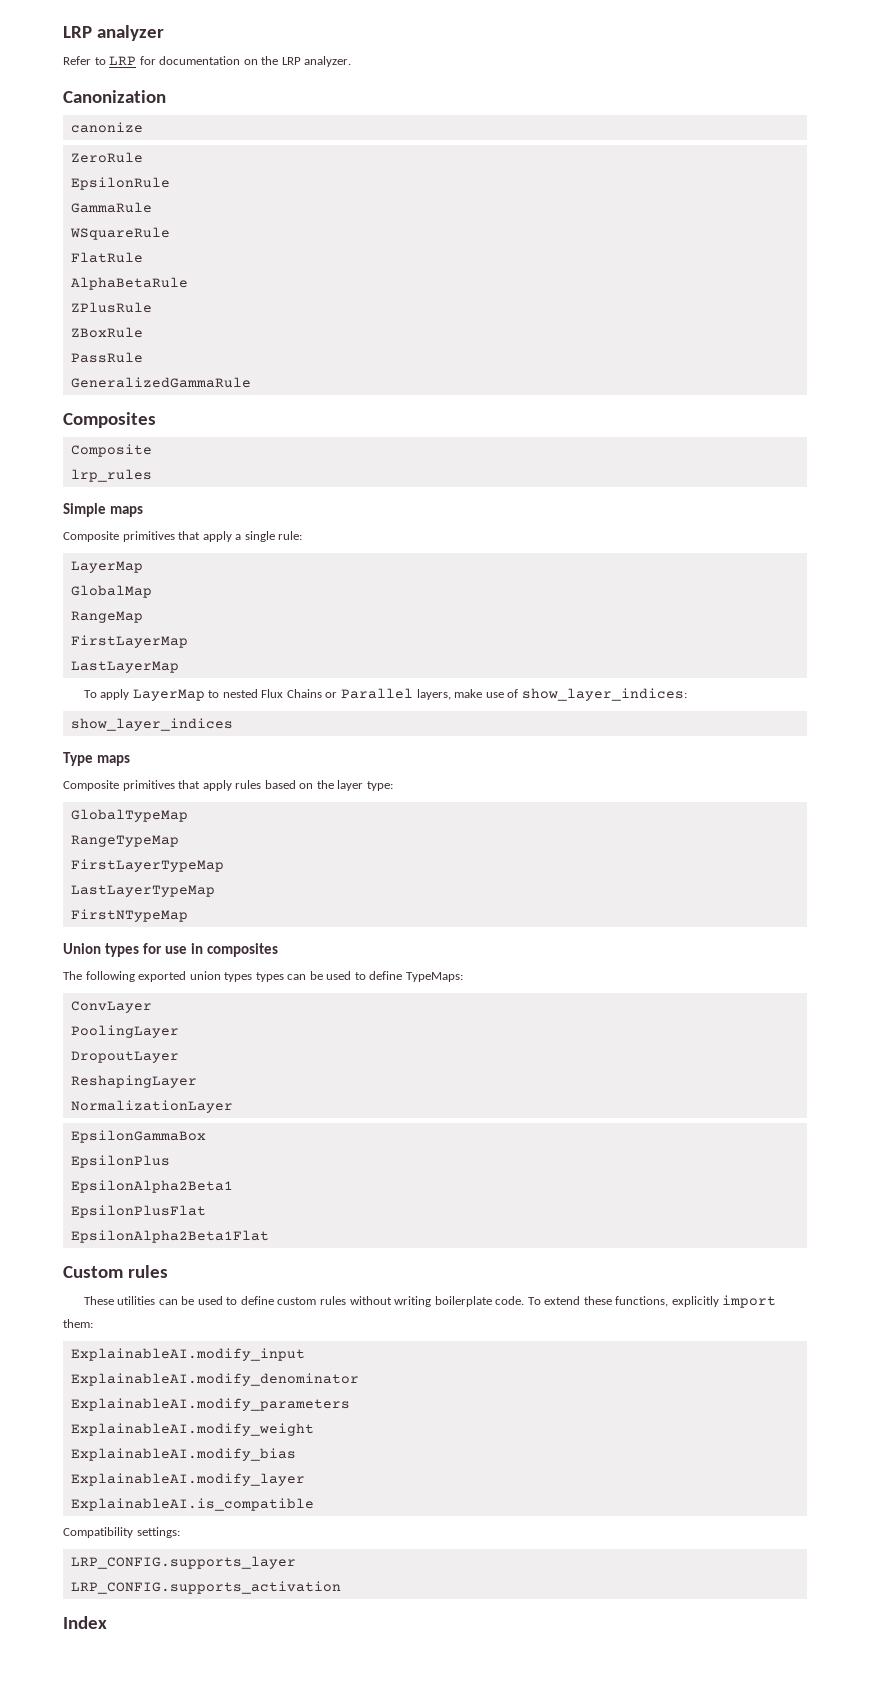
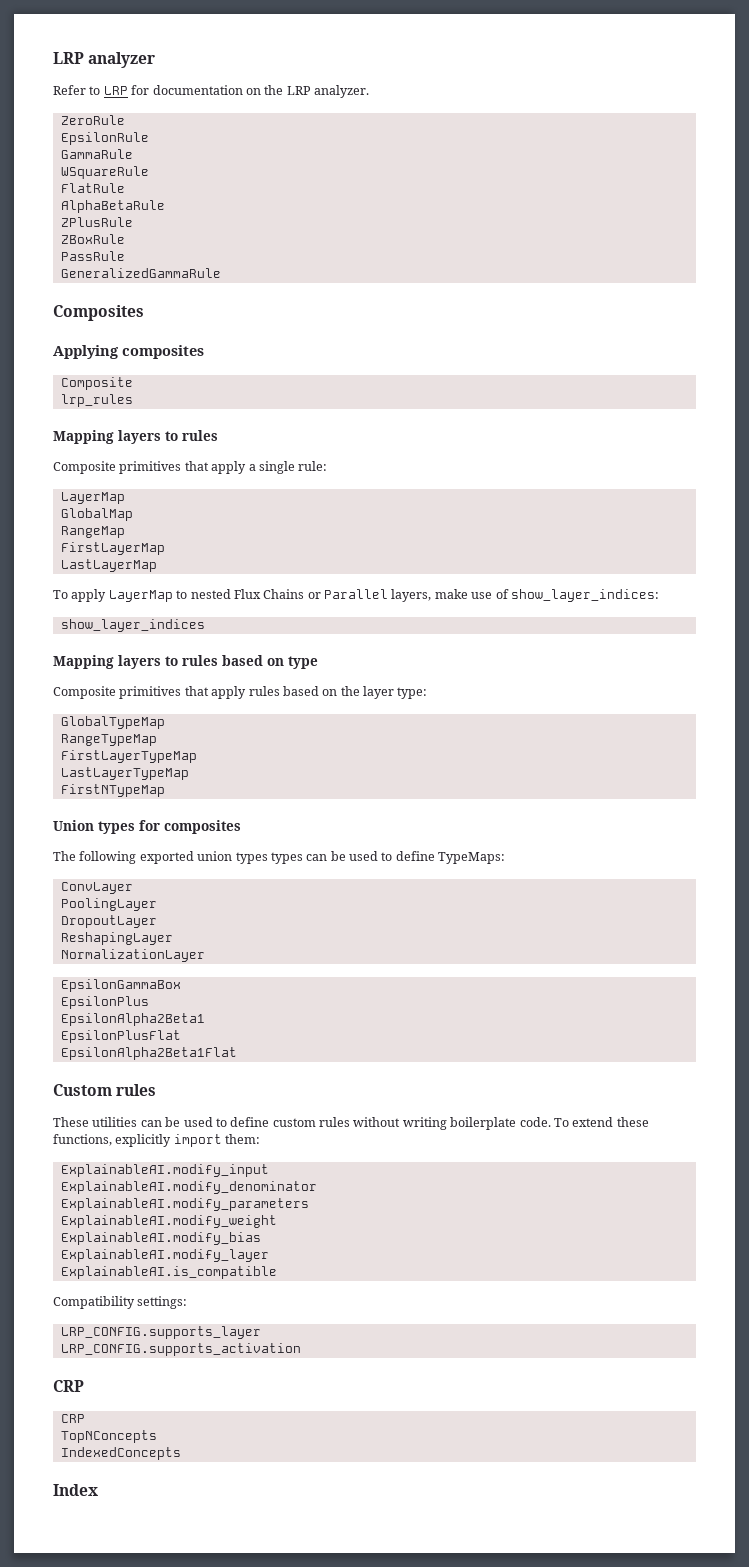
[63,90,166,103] [70,122,143,133] // Canonization // canonize -> (369, 91) none
(156, 420) none -> [53,345,204,359] // Applying composites
[63,503,143,517] Simple maps -> [53,430,218,444] Mapping layers to rules
[63,752,130,766] Type maps -> [53,655,318,669] Mapping layers to rules based on type
[164,943,203,954] use in -> (160, 825) none
(341, 1587) none -> [53,1380,84,1392] [60,1414,85,1423] [60,1430,157,1443] [60,1447,181,1460] // CRP // CRP // TopNConcepts // IndexedConcepts

